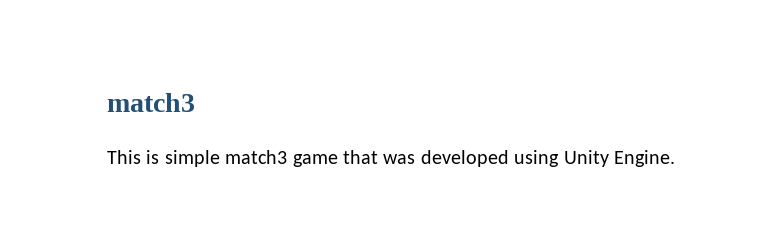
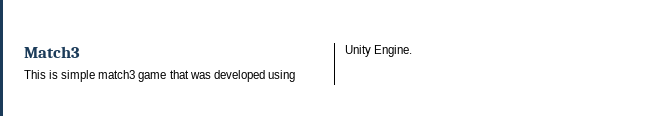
[107,93,195,112] match3 -> [24,46,80,58] Match3

